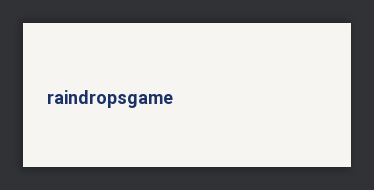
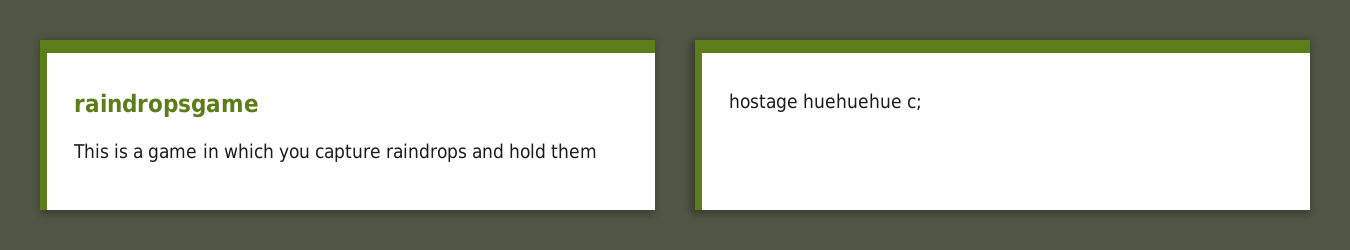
(173, 99) none -> [73,143,598,162] [729,93,923,112] // This is a game in which you capture raindrops and hold them hostage huehuehue c;

